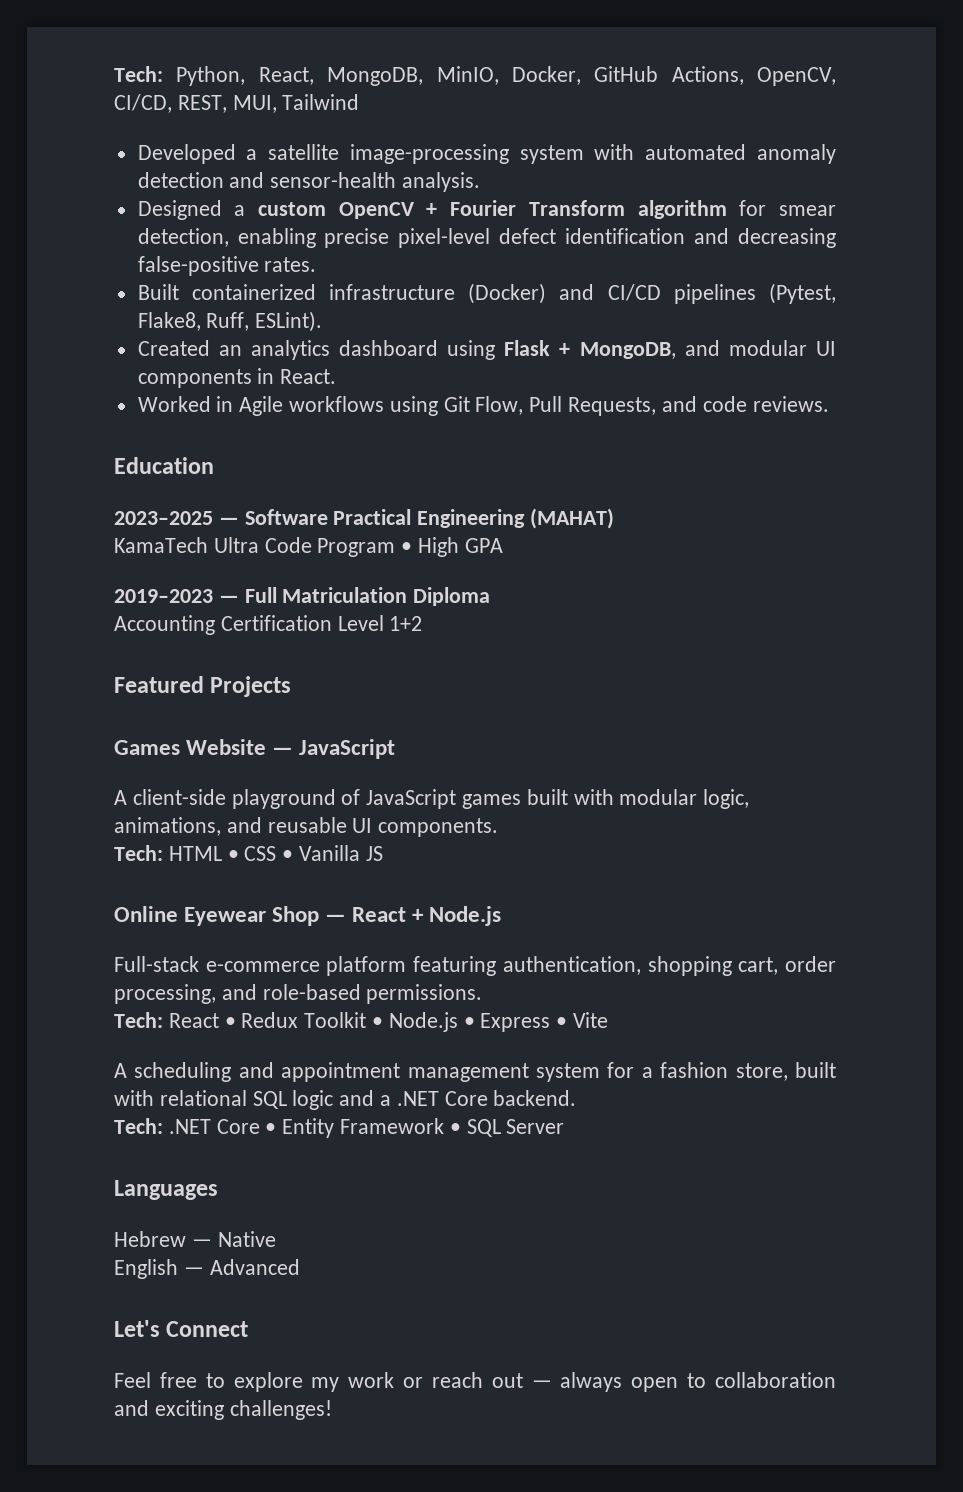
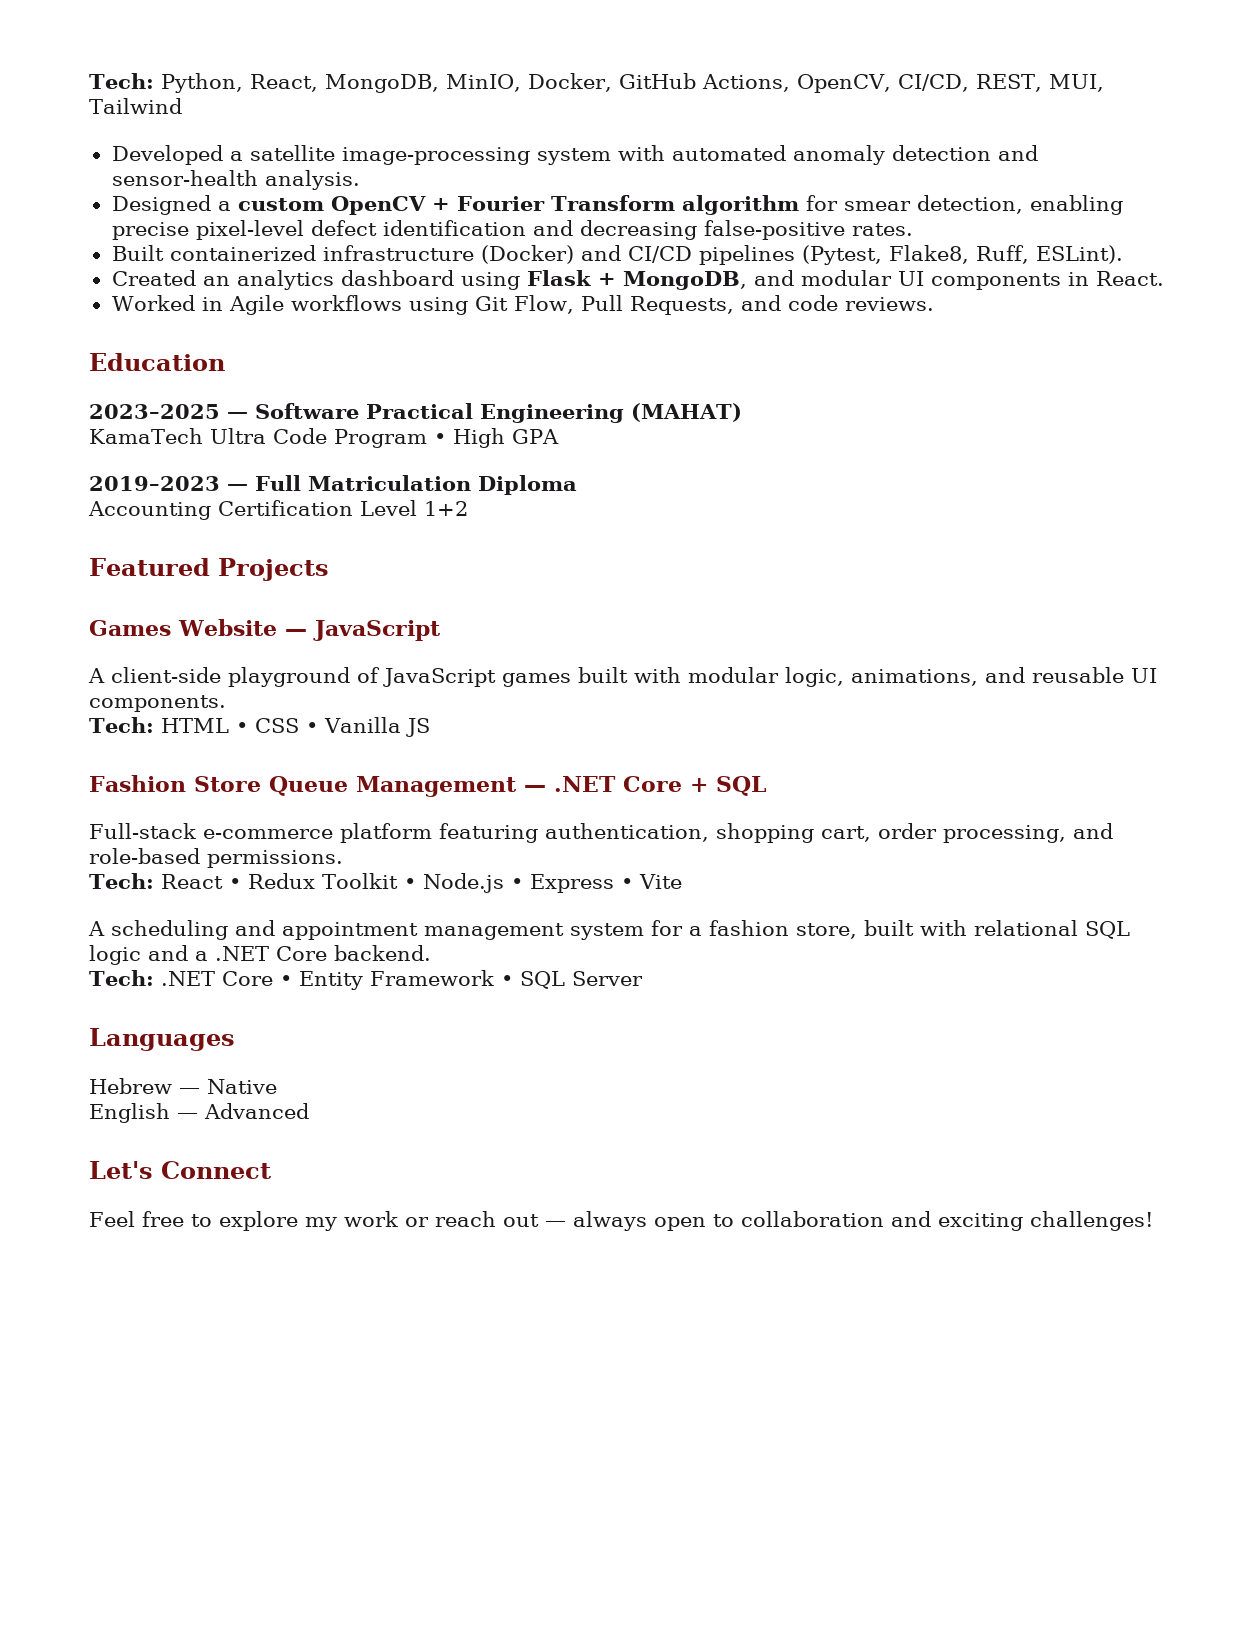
[114,906,502,926] Online Eyewear Shop — React + Node.js -> [89,775,766,797] Fashion Store Queue Management — .NET Core + SQL

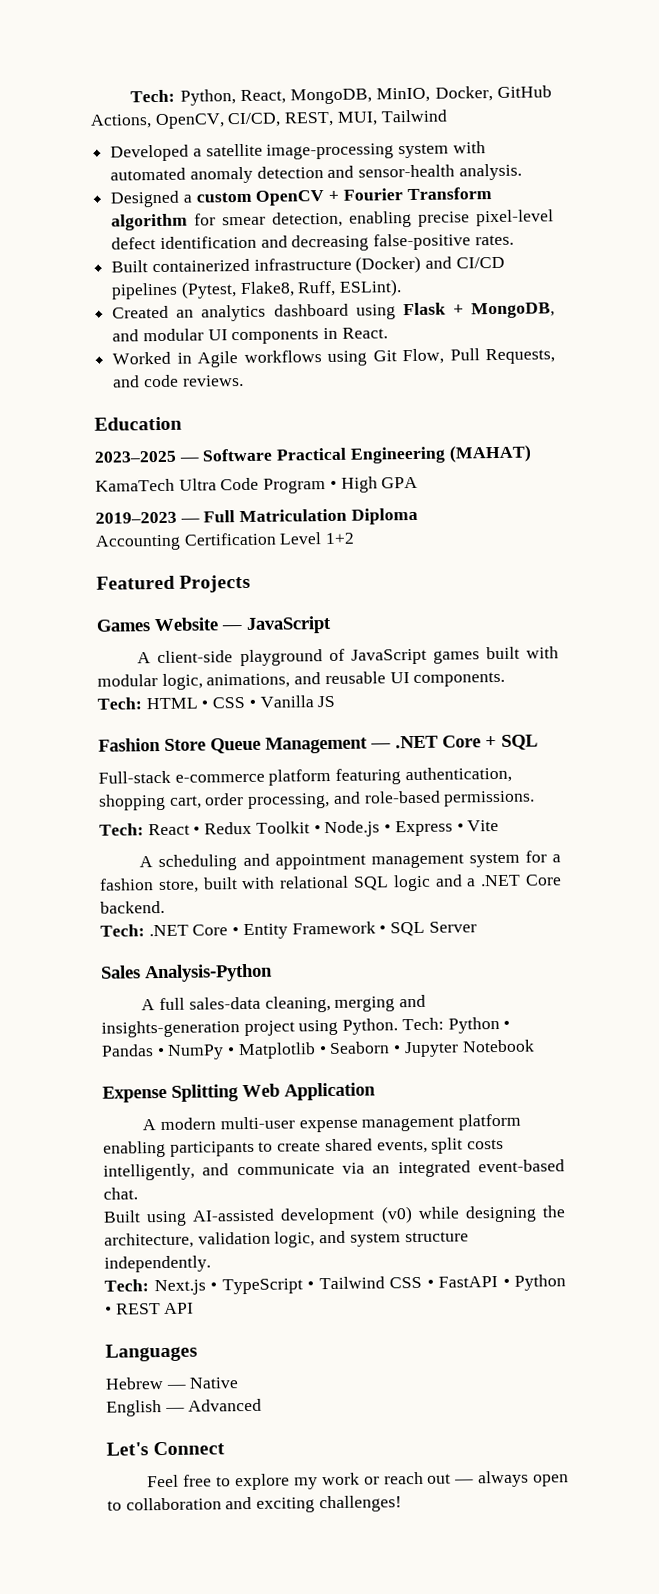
(643, 978) none -> [100,963,273,983] [141,994,426,1013] [101,1016,511,1038] [101,1039,535,1060] [102,1082,376,1103] [142,1113,521,1133] [103,1137,505,1158] [103,1159,565,1181] [103,1187,138,1200] [103,1205,567,1227] [104,1230,469,1249] [104,1255,211,1273] [104,1274,566,1296] [105,1302,195,1315] // Sales Analysis-Python // A full sales-data cleaning, merging and insights-generation project using Python. Tech: Python • Pandas • NumPy • Matplotlib • Seaborn • Jupyter Notebook // Expense Splitting Web Application // A modern multi-user expense management platform enabling participants to create shared events, split costs intelligently, and communicate via an integrated event-based chat. // Built using AI-assisted development (v0) while designing the architecture, validation logic, and system structure independently. // Tech: Next.js • TypeScript • Tailwind CSS • FastAPI • Python • REST API

